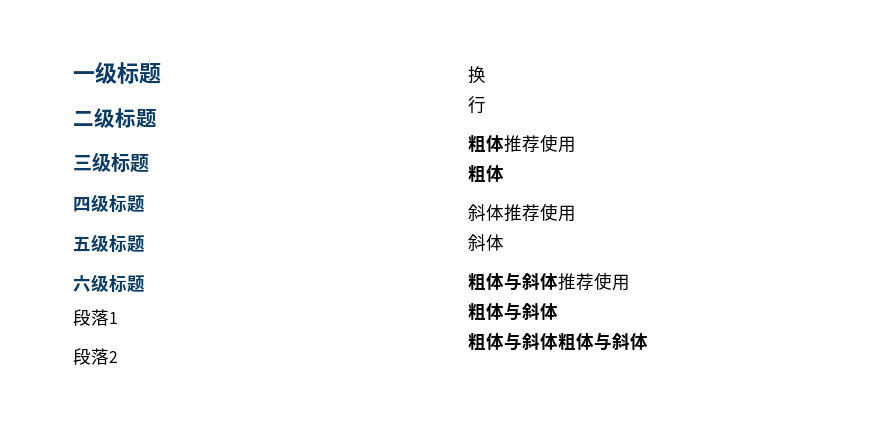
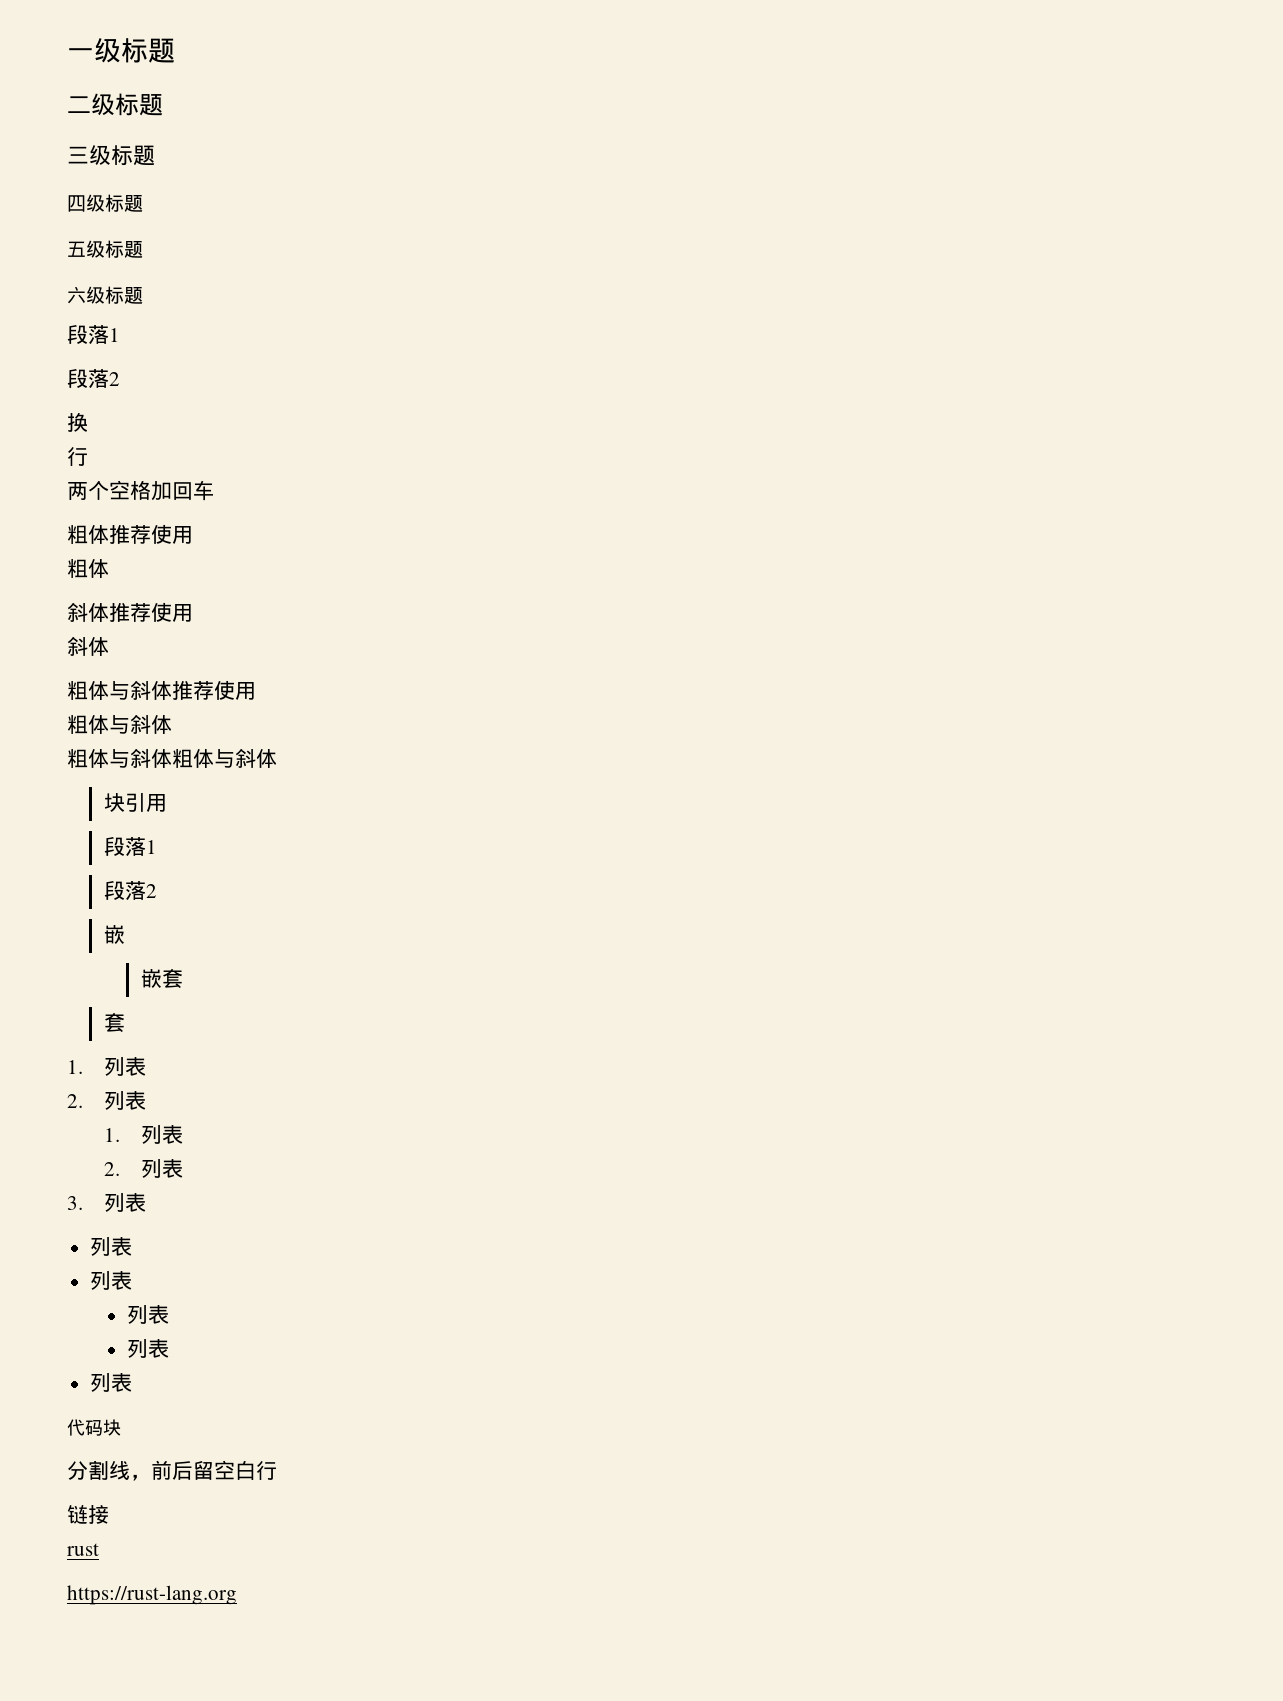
(486, 105) none -> [67,480,214,501] // 两个空格加回车
(648, 341) none -> [103,793,167,812] [103,837,157,857] [103,881,157,901] [103,925,125,944] [140,968,183,988] [103,1012,125,1032] [67,1057,146,1076] [67,1091,146,1110] [103,1125,183,1144] [103,1159,183,1178] [67,1193,146,1212] [90,1237,133,1256] [90,1271,133,1290] [126,1305,169,1324] [126,1339,169,1358] [90,1373,133,1392] [67,1419,121,1436] [67,1460,277,1481] [67,1504,109,1524] [67,1543,99,1556] [67,1585,237,1605] // 块引用 // 段落1 // 段落2 // 嵌 // 嵌套 // 套 // 1.列表 // 2.列表 // 1.列表 // 2.列表 // 3.列表 // 列表 // 列表 // 列表 // 列表 // 列表 // 代码块 // 分割线，前后留空白行 // 链接 // rust // https://rust-lang.org

